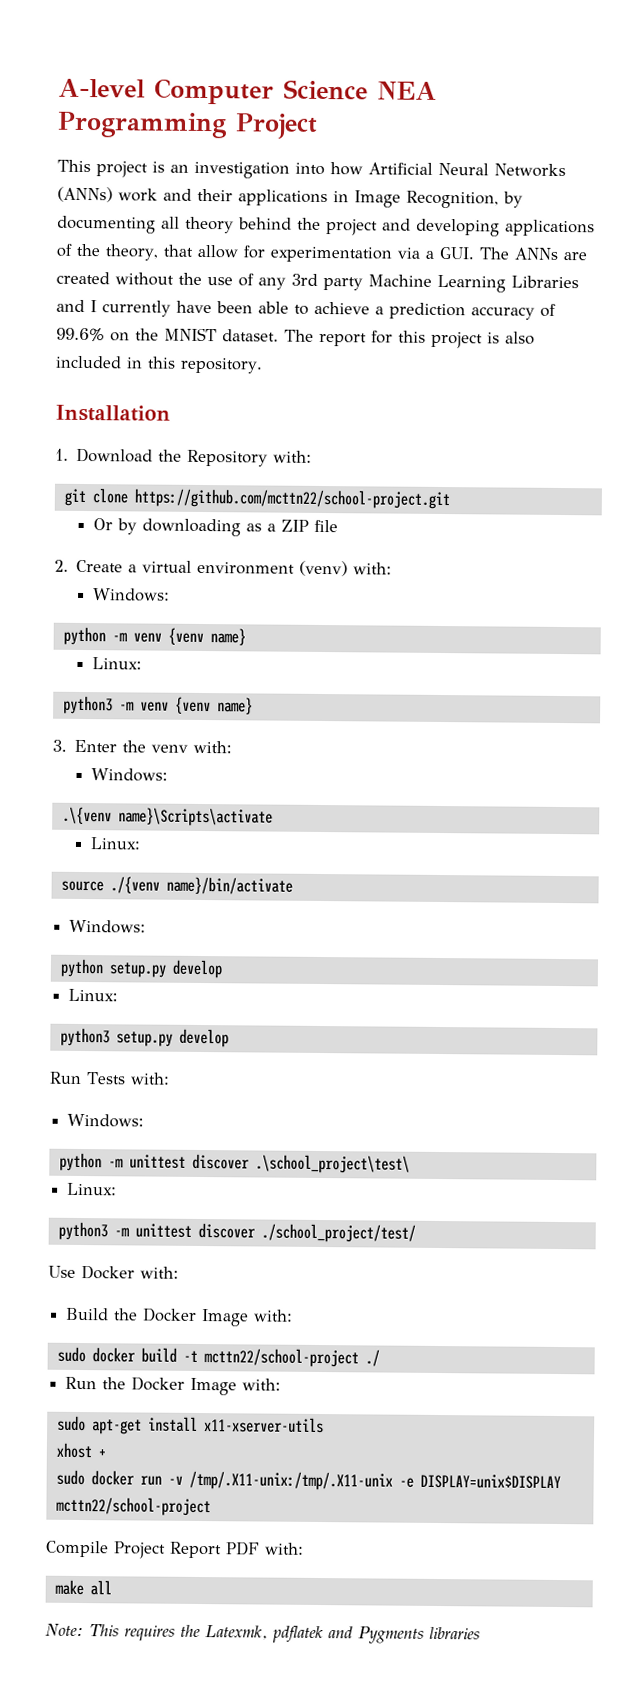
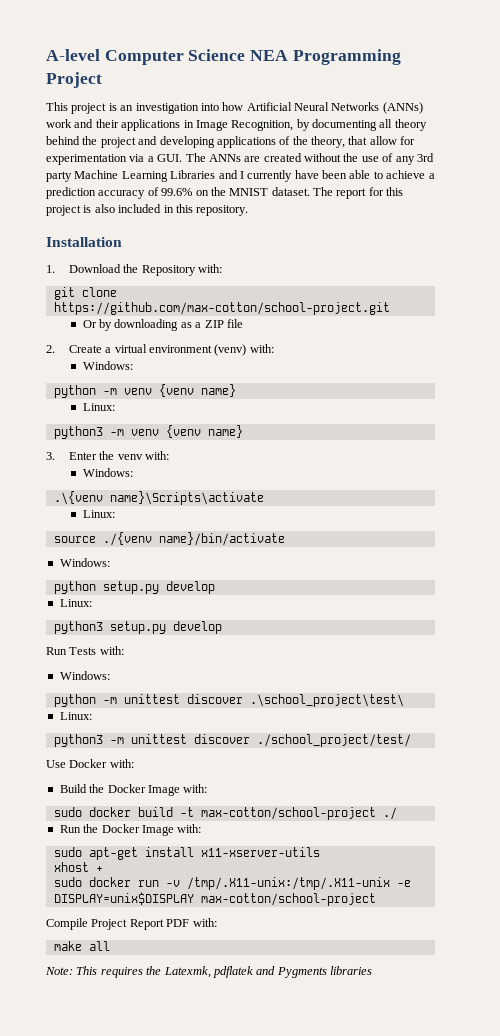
[133,488,450,510] https://github.com/mcttn22/school-project.git -> [53,302,390,315] https://github.com/max-cotton/school-project.git
[203,1348,359,1368] mcttn22/school-project -> [200,807,376,820] max-cotton/school-project
[55,1496,211,1517] mcttn22/school-project -> [200,893,376,906] max-cotton/school-project

